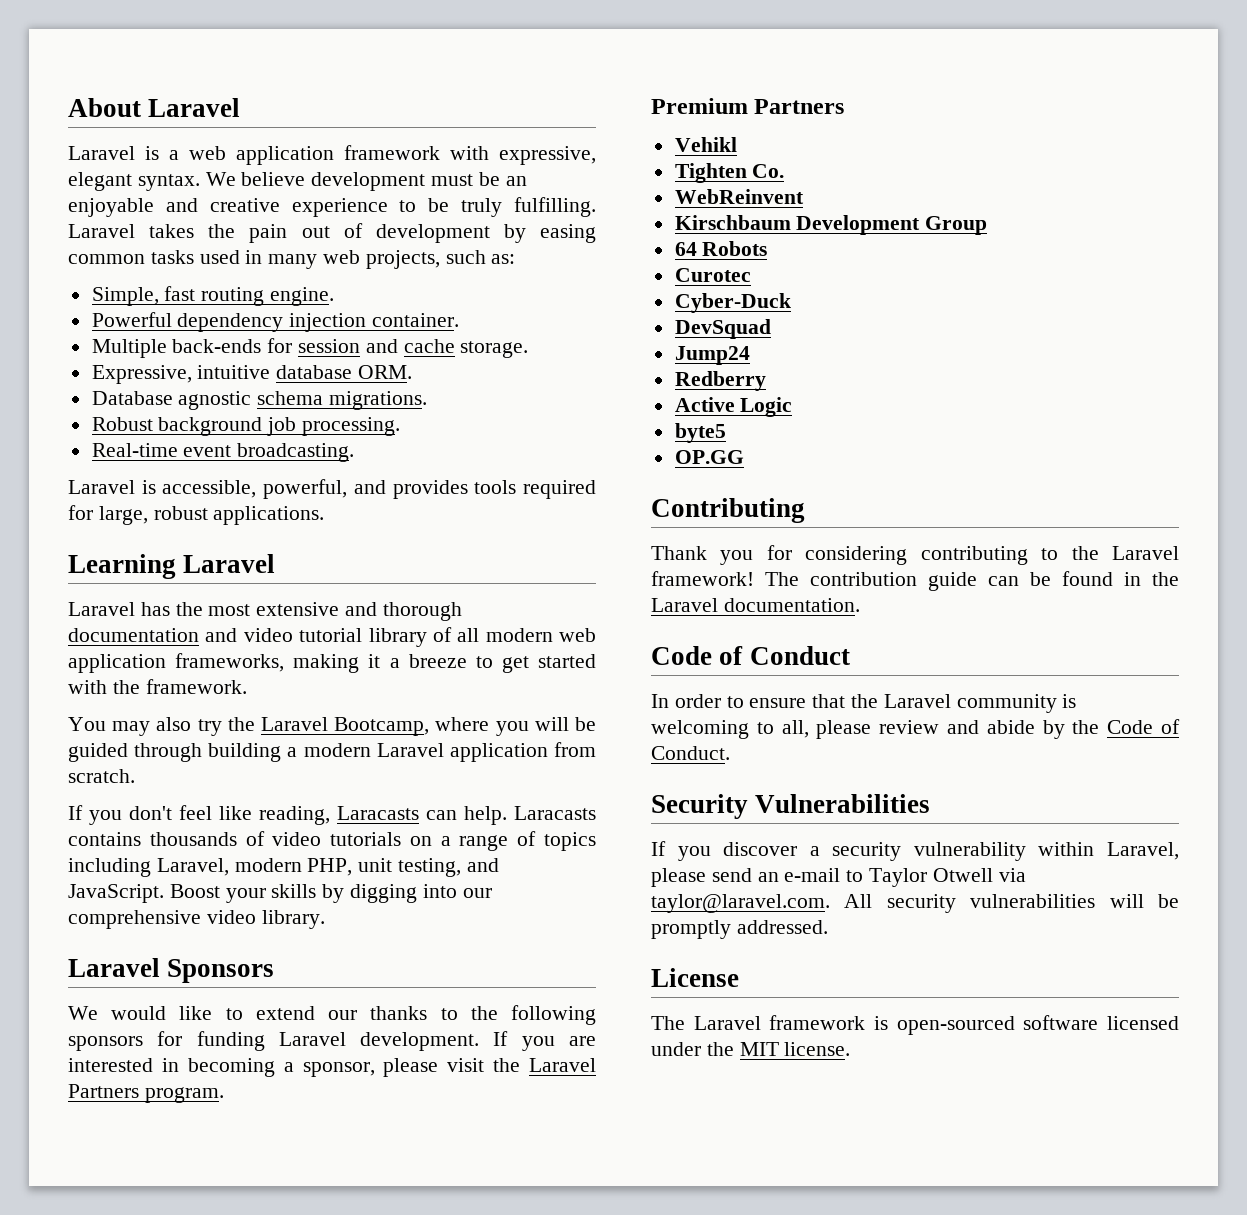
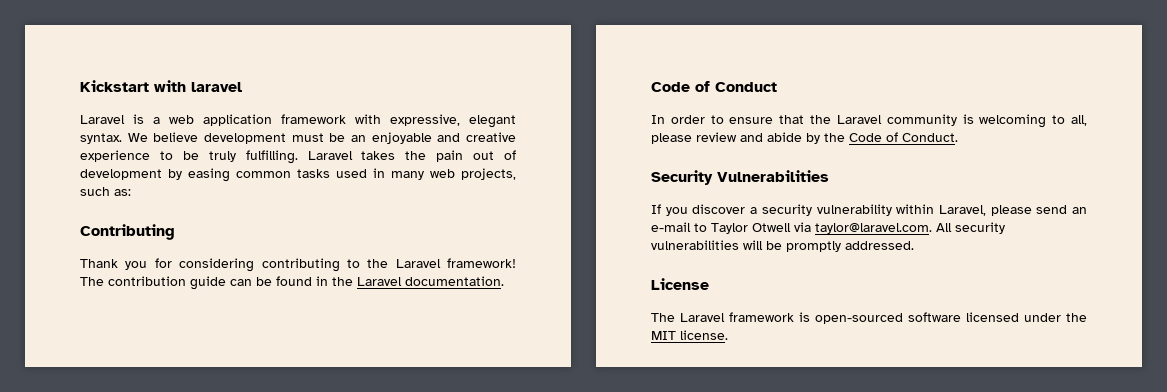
[68,98,241,117] About Laravel -> [80,80,242,92] Kickstart with laravel
[91,286,335,306] [91,312,460,332] [91,338,529,358] [91,365,413,384] [91,391,428,410] [91,417,401,436] [91,443,355,462] [68,479,596,499] [68,505,325,525] [68,554,276,579] [68,602,462,621] [68,627,596,647] [68,653,596,673] [68,679,247,694] [68,717,596,736] [68,742,596,762] [68,769,135,783] [68,805,596,825] [68,831,596,851] [68,858,499,877] [68,884,492,903] [68,910,325,929] [68,958,275,983] [68,1005,596,1025] [68,1031,596,1051] [68,1058,596,1077] [68,1084,224,1103] [651,98,845,114] [674,137,737,152] [674,163,785,183] [674,189,804,204] [674,215,988,235] [674,241,768,256] [674,268,751,282] [674,293,791,313] [674,319,771,339] [674,346,750,365] [674,371,766,391] [674,397,793,417] [674,423,726,443] [674,450,744,464] // Simple, fast routing engine. // Powerful dependency injection container. // Multiple back-ends for session and cache storage. // Expressive, intuitive database ORM. // Database agnostic schema migrations. // Robust background job processing. // Real-time event broadcasting. // Laravel is accessible, powerful, and provides tools required for large, robust applications. // Learning Laravel // Laravel has the most extensive and thorough documentation and video tutorial library of all modern web application frameworks, making it a breeze to get started with the framework. // You may also try the Laravel Bootcamp, where you will be guided through building a modern Laravel application from scratch. // If you don't feel like reading, Laracasts can help. Laracasts contains thousands of video tutorials on a range of topics including Laravel, modern PHP, unit testing, and JavaScript. Boost your skills by digging into our comprehensive video library. // Laravel Sponsors // We would like to extend our thanks to the following sponsors for funding Laravel development. If you are interested in becoming a sponsor, please visit the Laravel Partners program. // Premium Partners // Vehikl // Tighten Co. // WebReinvent // Kirschbaum Development Group // 64 Robots // Curotec // Cyber-Duck // DevSquad // Jump24 // Redberry // Active Logic // byte5 // OP.GG -> (131, 192) none

